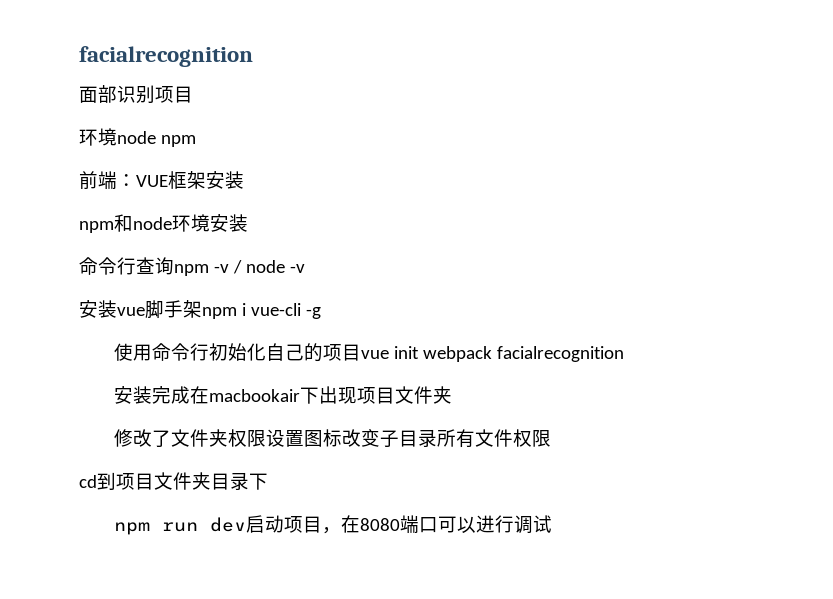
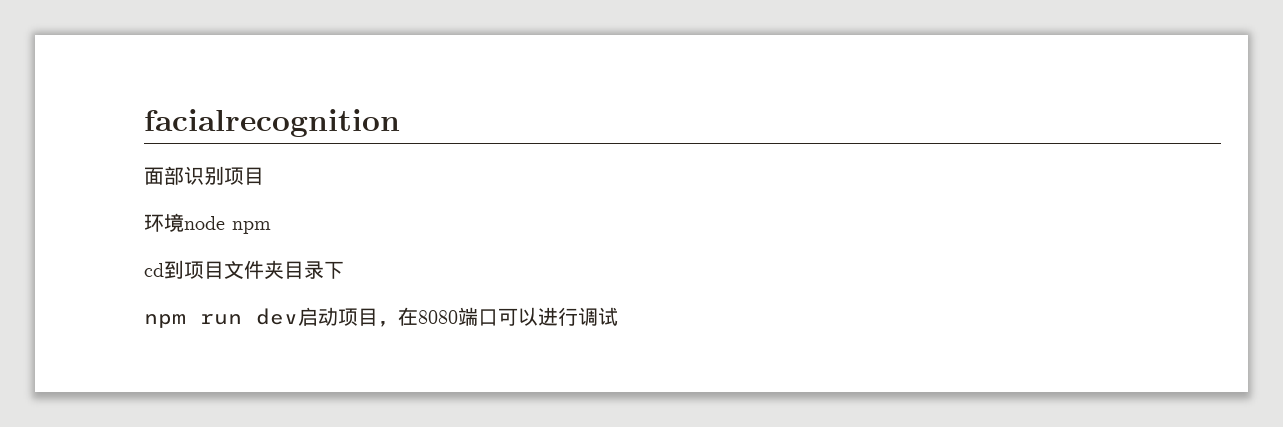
[79,171,244,190] [79,214,248,233] [79,257,305,276] [79,300,321,319] [113,343,624,362] [113,386,452,404] [113,429,551,448] // 前端：VUE框架安装 // npm和node环境安装 // 命令行查询npm -v / node -v // 安装vue脚手架npm i vue-cli -g // 使用命令行初始化自己的项目vue init webpack facialrecognition // 安装完成在macbookair下出现项目文件夹 // 修改了文件夹权限设置图标改变子目录所有文件权限 -> (271, 227) none

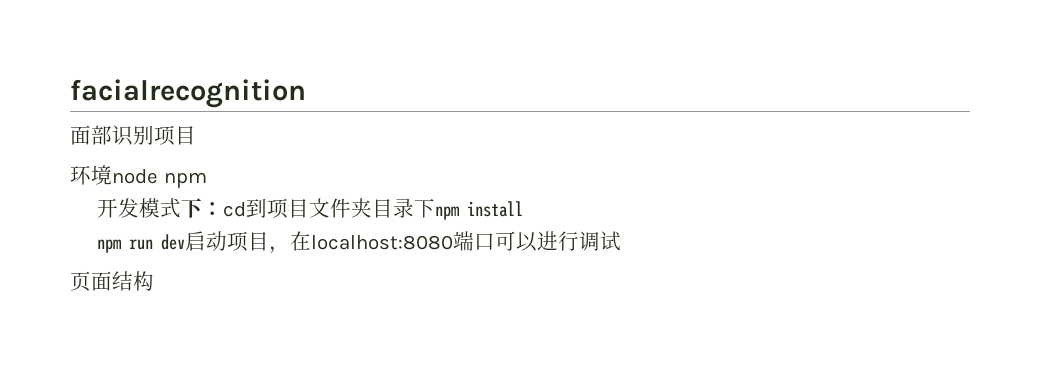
(271, 227) none -> [97,198,224,218] 开发模式下：
(344, 270) none -> [435,201,524,220] npm install
[418,310,458,324] 8080 -> [311,235,454,250] localhost:8080
(618, 316) none -> [70,271,154,291] // 页面结构

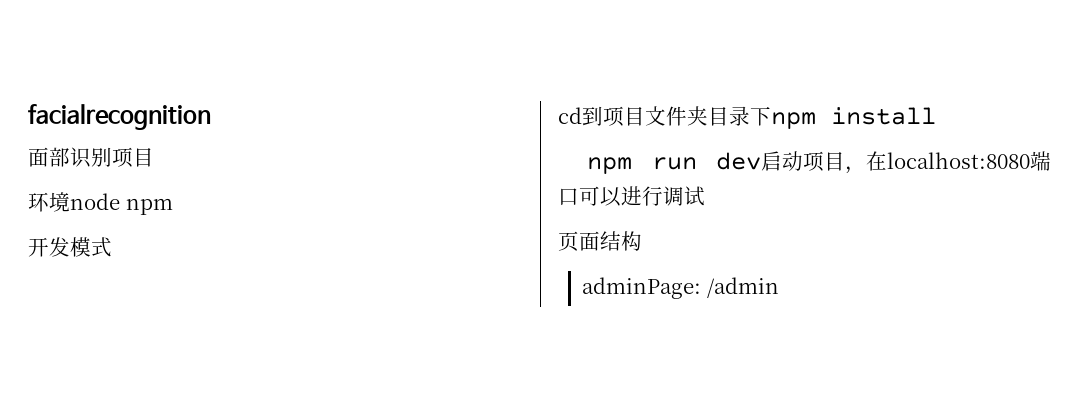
[181,198,224,218] 下： -> (112, 247) //
(154, 281) none -> [582,277,779,299] // adminPage: /admin

